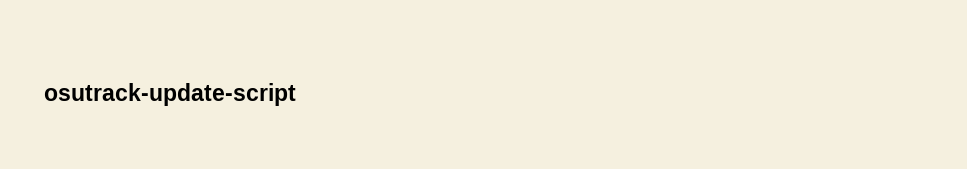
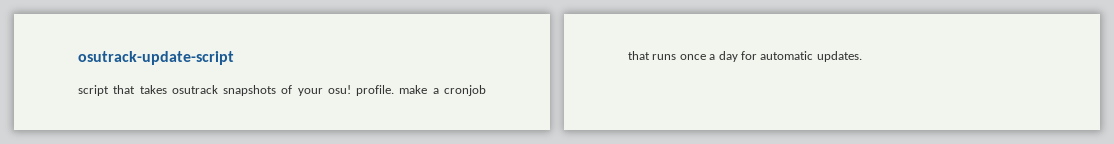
(296, 94) none -> [78,85,486,96] [628,51,862,62] // script that takes osutrack snapshots of your osu! profile. make a cronjob that runs once a day for automatic updates.

